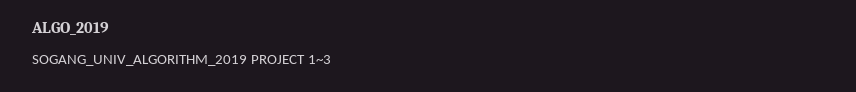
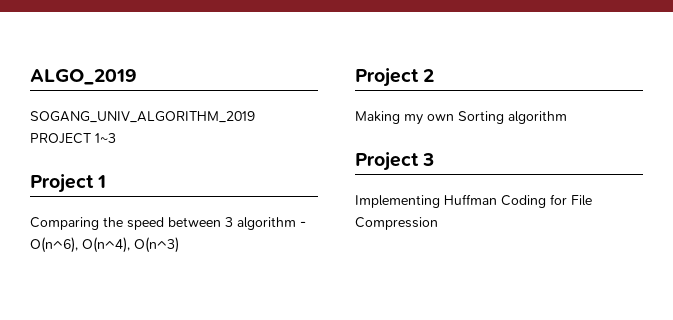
(331, 59) none -> [30,174,107,193] [30,217,306,230] [30,237,179,253] [355,68,435,87] [355,111,567,125] [355,152,435,171] [355,194,592,208] [355,217,438,230] // Project 1 // Comparing the speed between 3 algorithm - O(n^6), O(n^4), O(n^3) // Project 2 // Making my own Sorting algorithm // Project 3 // Implementing Huffman Coding for File Compression

